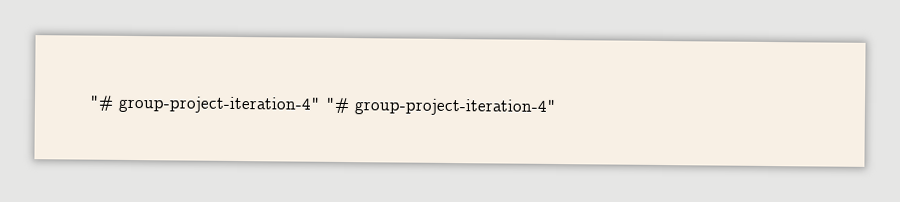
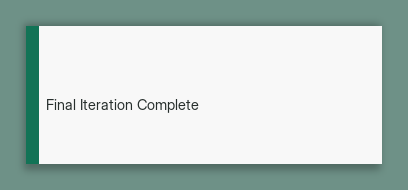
[89,95,557,116] "# group-project-iteration-4" "# group-project-iteration-4" -> [46,99,199,113] Final Iteration Complete

